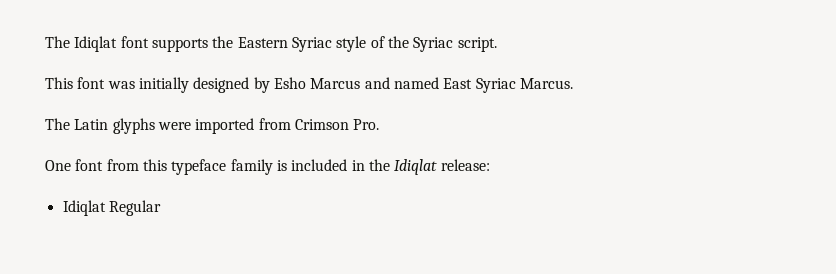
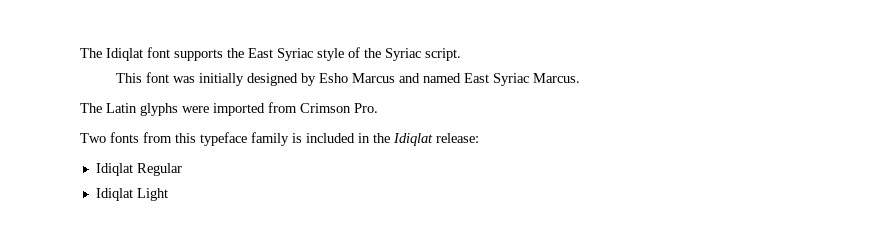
[237,37,288,48] Eastern -> [248,48,273,58] East
[45,159,104,171] One font -> [80,132,139,143] Two fonts
(161, 208) none -> [95,188,168,201] // Idiqlat Light

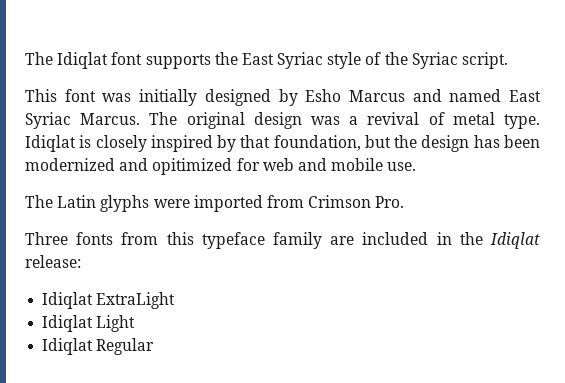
(581, 78) none -> [149,112,540,129] [25,135,540,152] [25,158,417,175] The original design was a revival of metal type. Idiqlat is closely inspired by that foundation, but the design has been modernized and opitimized for web and mobile use.
[80,133,106,143] Two -> [25,232,68,245] Three
[292,133,302,143] is -> [330,236,355,245] are
[136,163,182,176] Regular -> [96,292,176,309] ExtraLight
(168, 194) none -> [42,338,155,355] // Idiqlat Regular

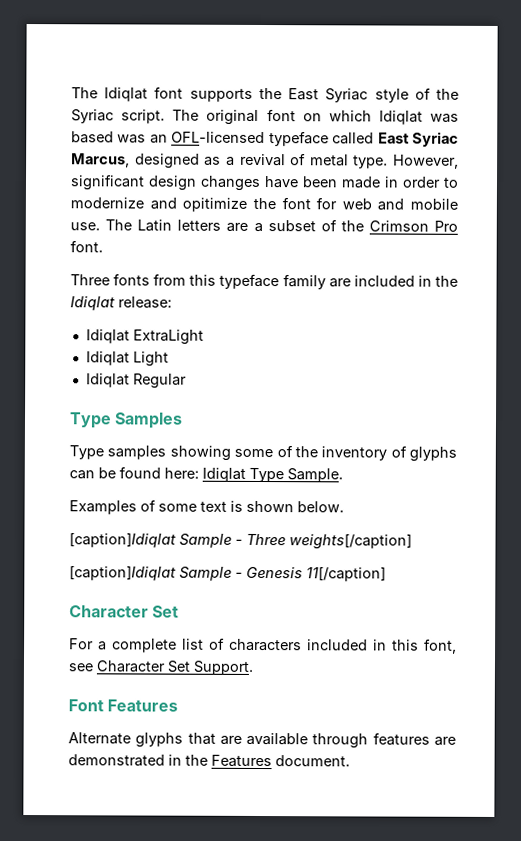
[25,89,541,106] [25,112,340,129] // This font was initially designed by Esho Marcus and named East Syriac Marcus. The original design was -> [172,109,459,125] [71,131,459,147] [71,153,222,169] The original font on which Idiqlat was based was an OFL-licensed typeface called East Syriac Marcus, designed as
[25,135,540,152] [25,158,233,175] Idiqlat is closely inspired by that foundation, but the design has been modernized and opitimized -> [393,154,459,169] [70,174,459,191] [70,197,311,212] However, significant design changes have been made in order to modernize and opitimize the font
(417, 166) // -> (100, 226) none
[100,195,405,212] glyphs were imported from Crimson Pro. -> [177,219,459,233] [70,240,103,253] letters are a subset of the Crimson Pro font.
(155, 346) none -> [69,412,184,429] [69,445,457,462] [69,466,343,483] [69,499,344,515] [69,532,412,550] [69,565,386,582] [69,605,180,618] [69,637,457,654] [68,660,253,675] [68,699,179,712] [68,732,456,749] [68,754,350,768] // Type Samples // Type samples showing some of the inventory of glyphs can be found here: Idiqlat Type Sample. // Examples of some text is shown below. // [caption]Idiqlat Sample - Three weights[/caption] // [caption]Idiqlat Sample - Genesis 11[/caption] // Character Set // For a complete list of characters included in this font, see Character Set Support. // Font Features // Alternate glyphs that are available through features are demonstrated in the Features document.

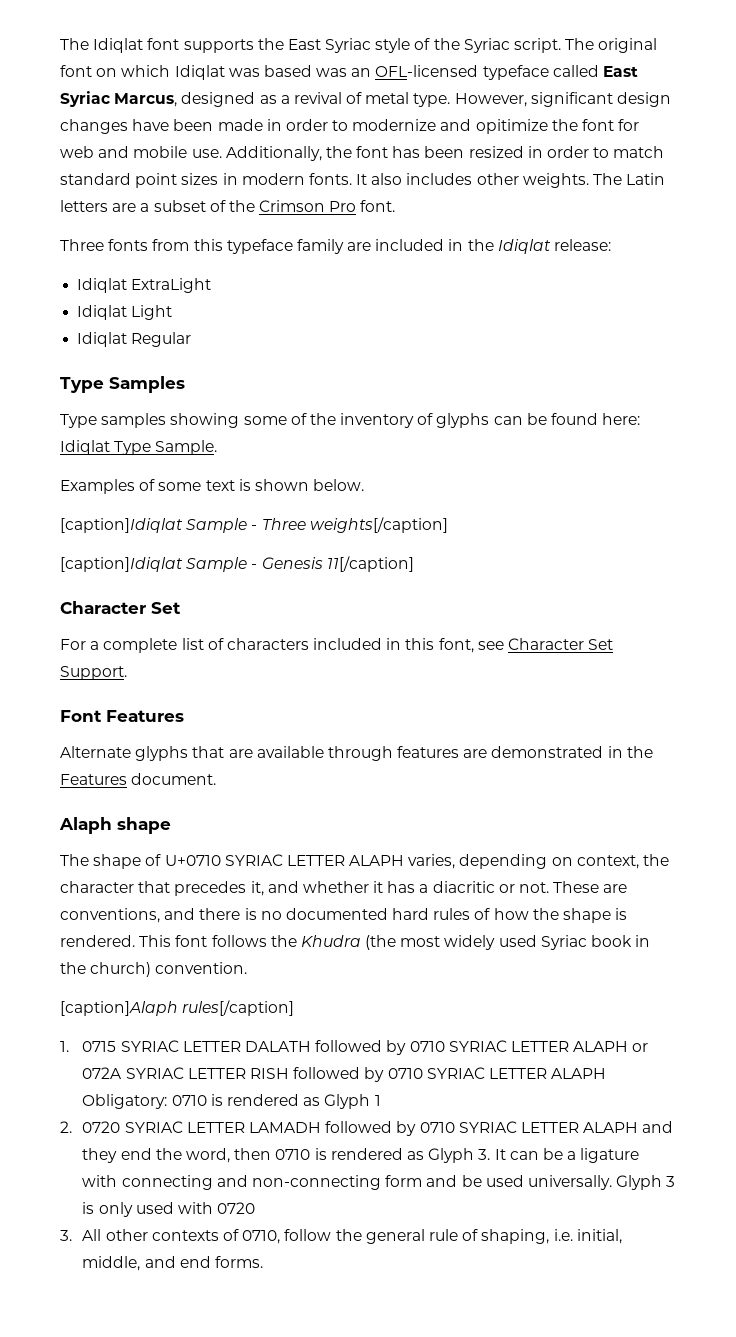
(100, 226) none -> [225,146,665,161] [60,173,589,188] Additionally, the font has been resized in order to match standard point sizes in modern fonts. It also includes other weights.
(350, 761) none -> [59,817,171,834] [60,854,670,869] [60,881,628,896] [60,908,628,923] [60,935,651,950] [60,962,248,977] [60,1000,295,1016] [60,1040,649,1055] [82,1067,607,1082] [82,1094,381,1109] [60,1121,674,1136] [82,1148,640,1163] [82,1175,676,1190] [82,1202,256,1217] [60,1229,622,1244] [82,1256,264,1271] // Alaph shape // The shape of U+0710 SYRIAC LETTER ALAPH varies, depending on context, the character that precedes it, and whether it has a diacritic or not. These are conventions, and there is no documented hard rules of how the shape is rendered. This font follows the Khudra (the most widely used Syriac book in the church) convention. // [caption]Alaph rules[/caption] // 1. 0715 SYRIAC LETTER DALATH followed by 0710 SYRIAC LETTER ALAPH or 072A SYRIAC LETTER RISH followed by 0710 SYRIAC LETTER ALAPH Obligatory: 0710 is rendered as Glyph 1 // 2. 0720 SYRIAC LETTER LAMADH followed by 0710 SYRIAC LETTER ALAPH and they end the word, then 0710 is rendered as Glyph 3. It can be a ligature with connecting and non-connecting form and be used universally. Glyph 3 is only used with 0720 // 3. All other contexts of 0710, follow the general rule of shaping, i.e. initial, middle, and end forms.

